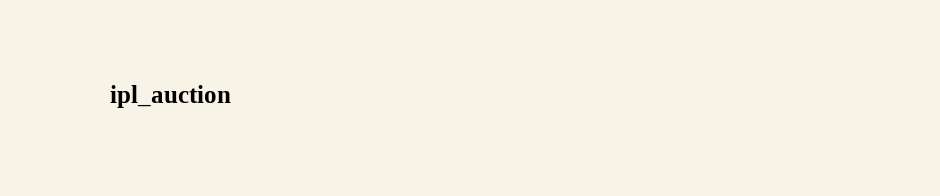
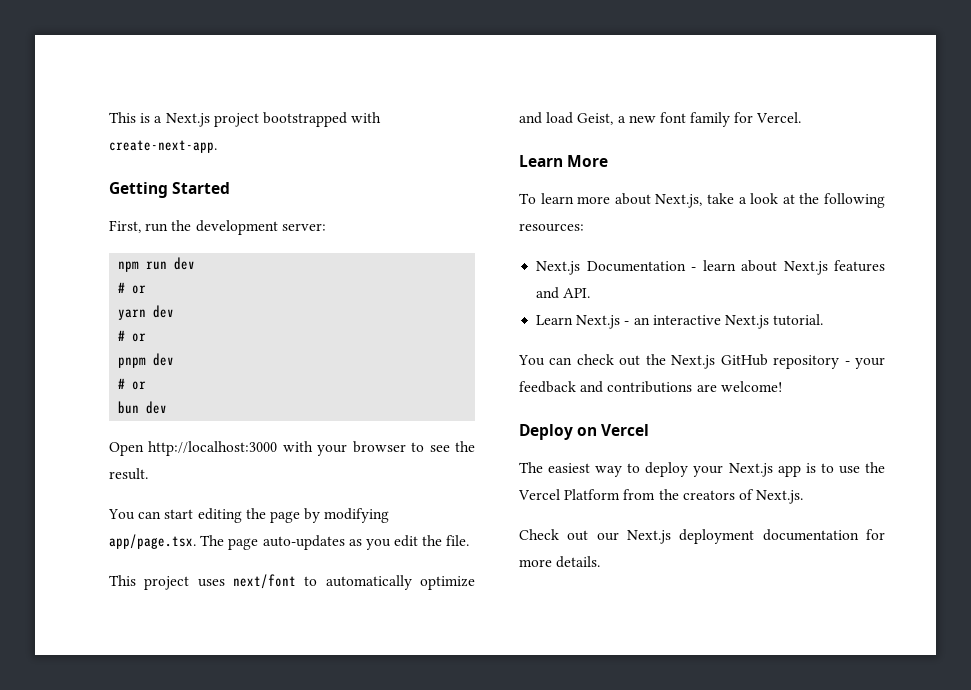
[110,85,231,108] ipl_auction -> [109,112,382,127] [109,140,217,153] [109,182,231,198] [109,220,326,235] [118,257,196,272] [118,282,147,294] [118,305,175,320] [118,330,147,342] [118,353,175,368] [118,378,147,390] [118,401,168,414] [109,441,475,456] [109,468,148,480] [108,508,390,523] [109,534,470,550] [109,574,475,590] [519,112,802,127] [519,155,609,167] [519,193,885,208] [519,223,584,232] [536,260,885,275] [536,287,591,299] [536,314,824,329] [518,354,885,369] [519,381,782,393] [519,424,650,440] [519,462,885,477] [518,489,804,504] [519,529,885,544] [519,556,601,568] This is a Next.js project bootstrapped with create-next-app. // Getting Started // First, run the development server: // npm run dev // # or // yarn dev // # or // pnpm dev // # or // bun dev // Open http://localhost:3000 with your browser to see the result. // You can start editing the page by modifying app/page.tsx. The page auto-updates as you edit the file. // This project uses next/font to automatically optimize and load Geist, a new font family for Vercel. // Learn More // To learn more about Next.js, take a look at the following resources: // Next.js Documentation - learn about Next.js features and API. // Learn Next.js - an interactive Next.js tutorial. // You can check out the Next.js GitHub repository - your feedback and contributions are welcome! // Deploy on Vercel // The easiest way to deploy your Next.js app is to use the Vercel Platform from the creators of Next.js. // Check out our Next.js deployment documentation for more details.

